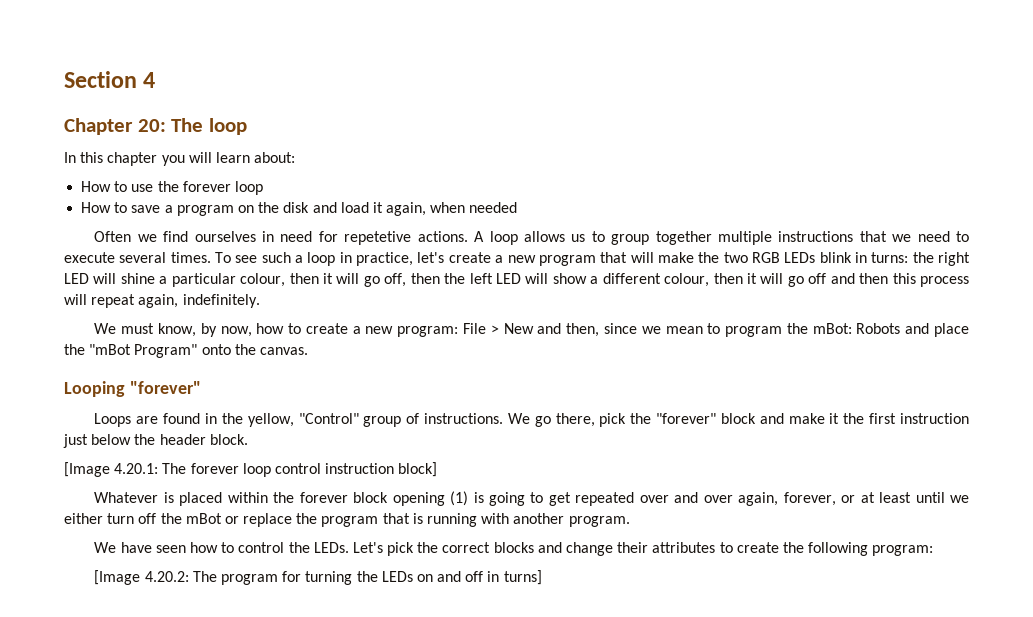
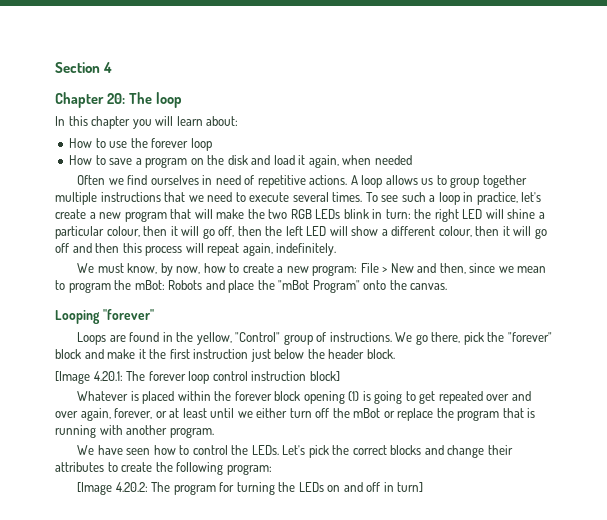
[318,231,412,245] for repetetive -> [244,175,306,188] of repetitive
[871,252,909,263] turns: -> [385,209,411,219] turn:
[503,570,542,585] turns] -> [397,482,424,492] turn]

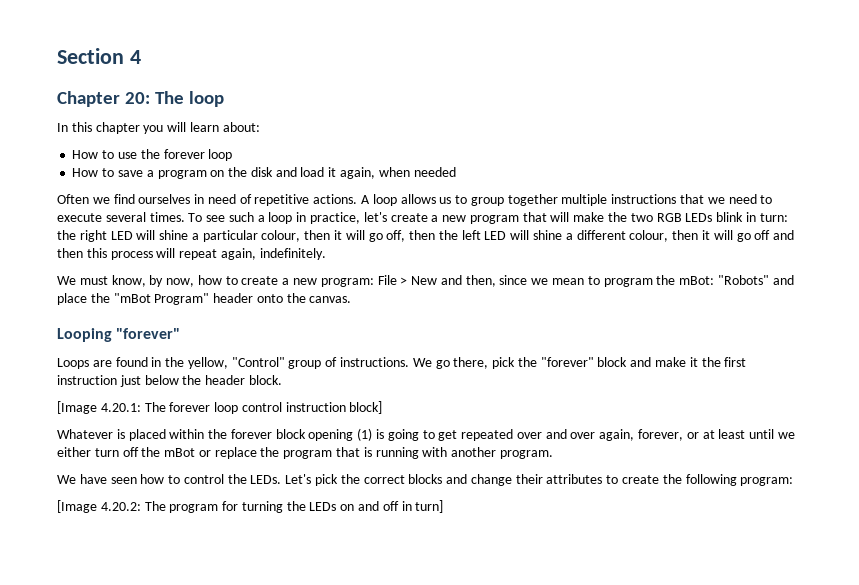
[351,226,379,236] show -> [533,230,563,240] shine
[168,280,203,290] Robots -> [717,275,769,285] "Robots"
(360, 286) none -> [213,293,254,303] header

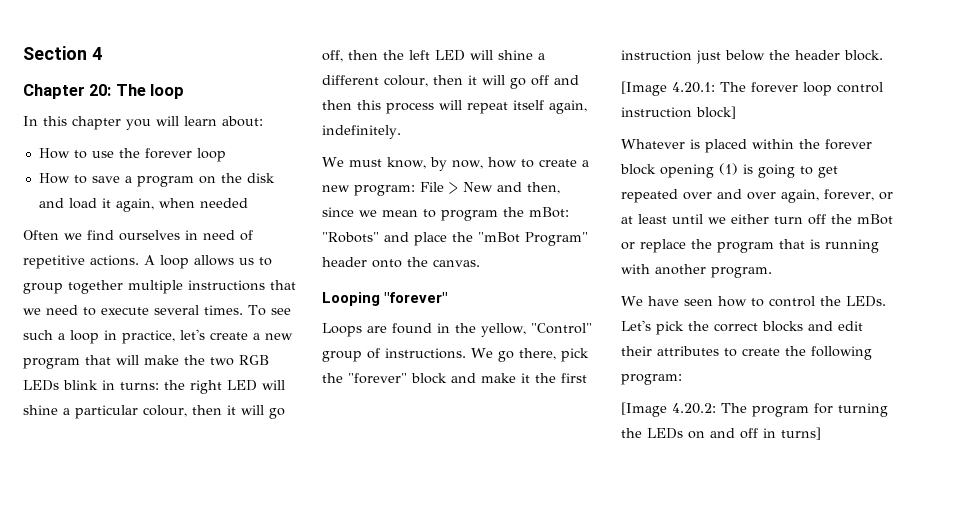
[759,213,788,222] turn: -> [120,382,159,390] turns:
(218, 254) none -> [513,100,544,110] itself
[470,474,512,486] change -> [838,321,863,331] edit
[415,500,444,513] turn] -> [781,427,821,440] turns]

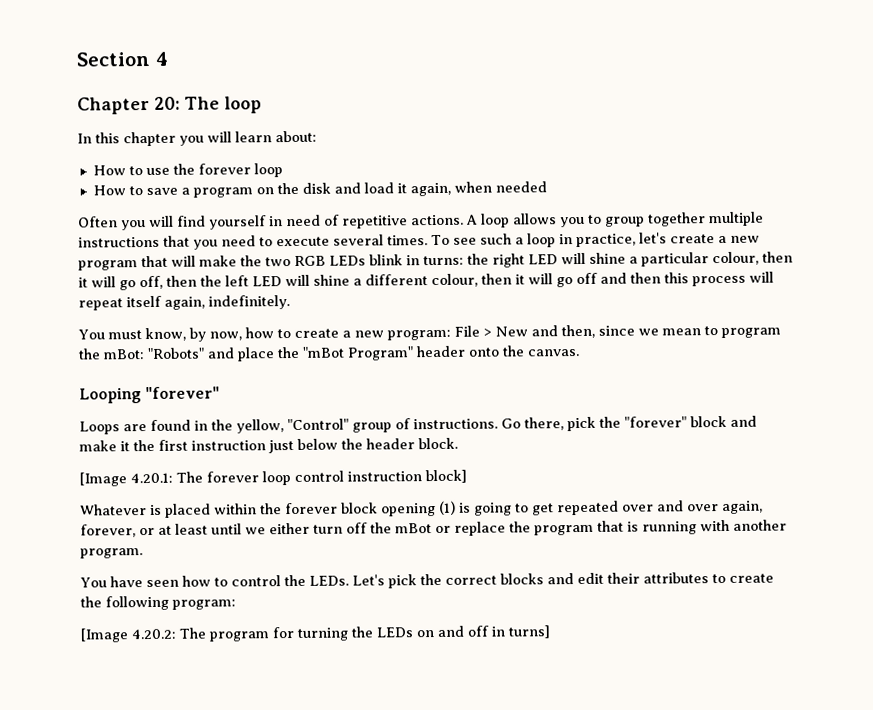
[64,230,180,241] we find ourselves -> [121,215,267,231] you will find yourself
[239,258,254,265] us -> [560,216,585,228] you
[23,308,41,315] we -> [193,239,218,250] you
[322,157,344,167] We -> [78,329,105,340] You
[471,348,514,362] We go -> [501,418,521,429] Go
[621,296,643,306] We -> [80,577,107,588] You

